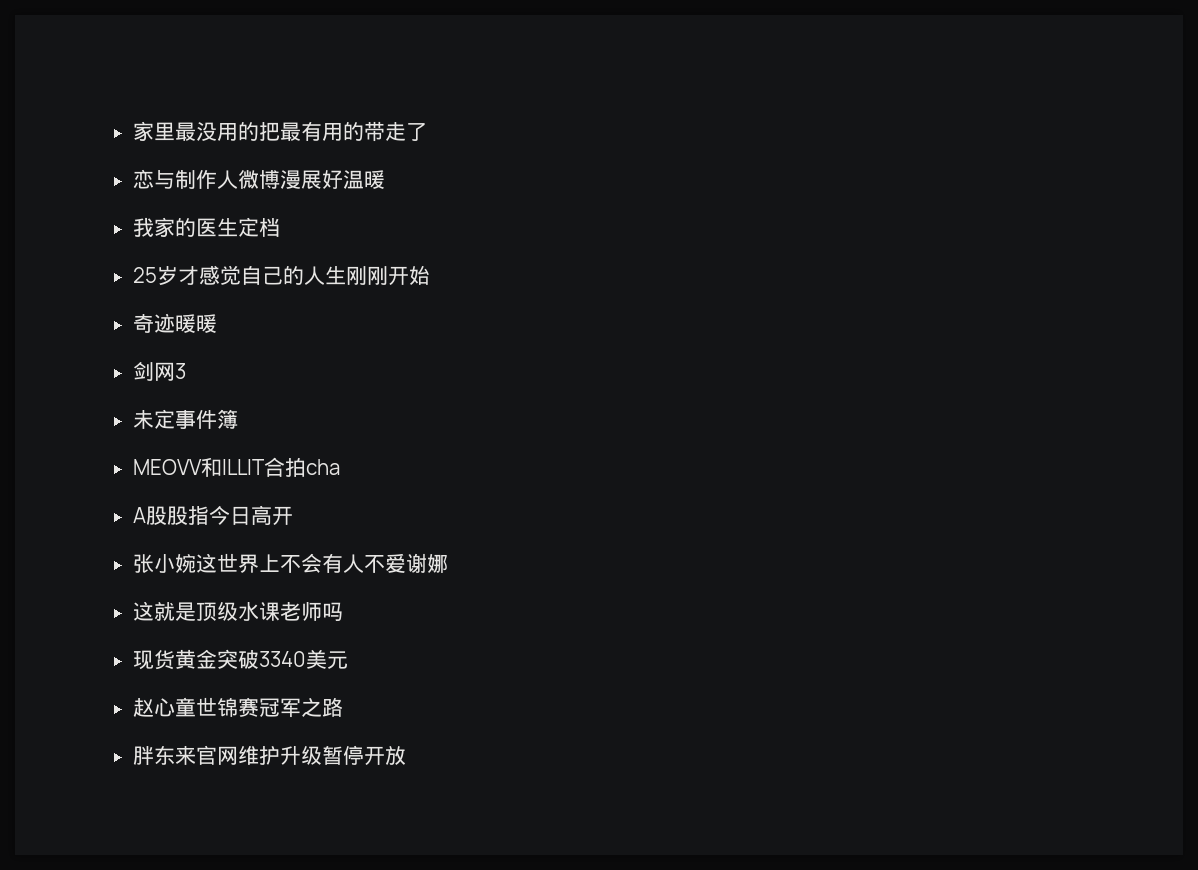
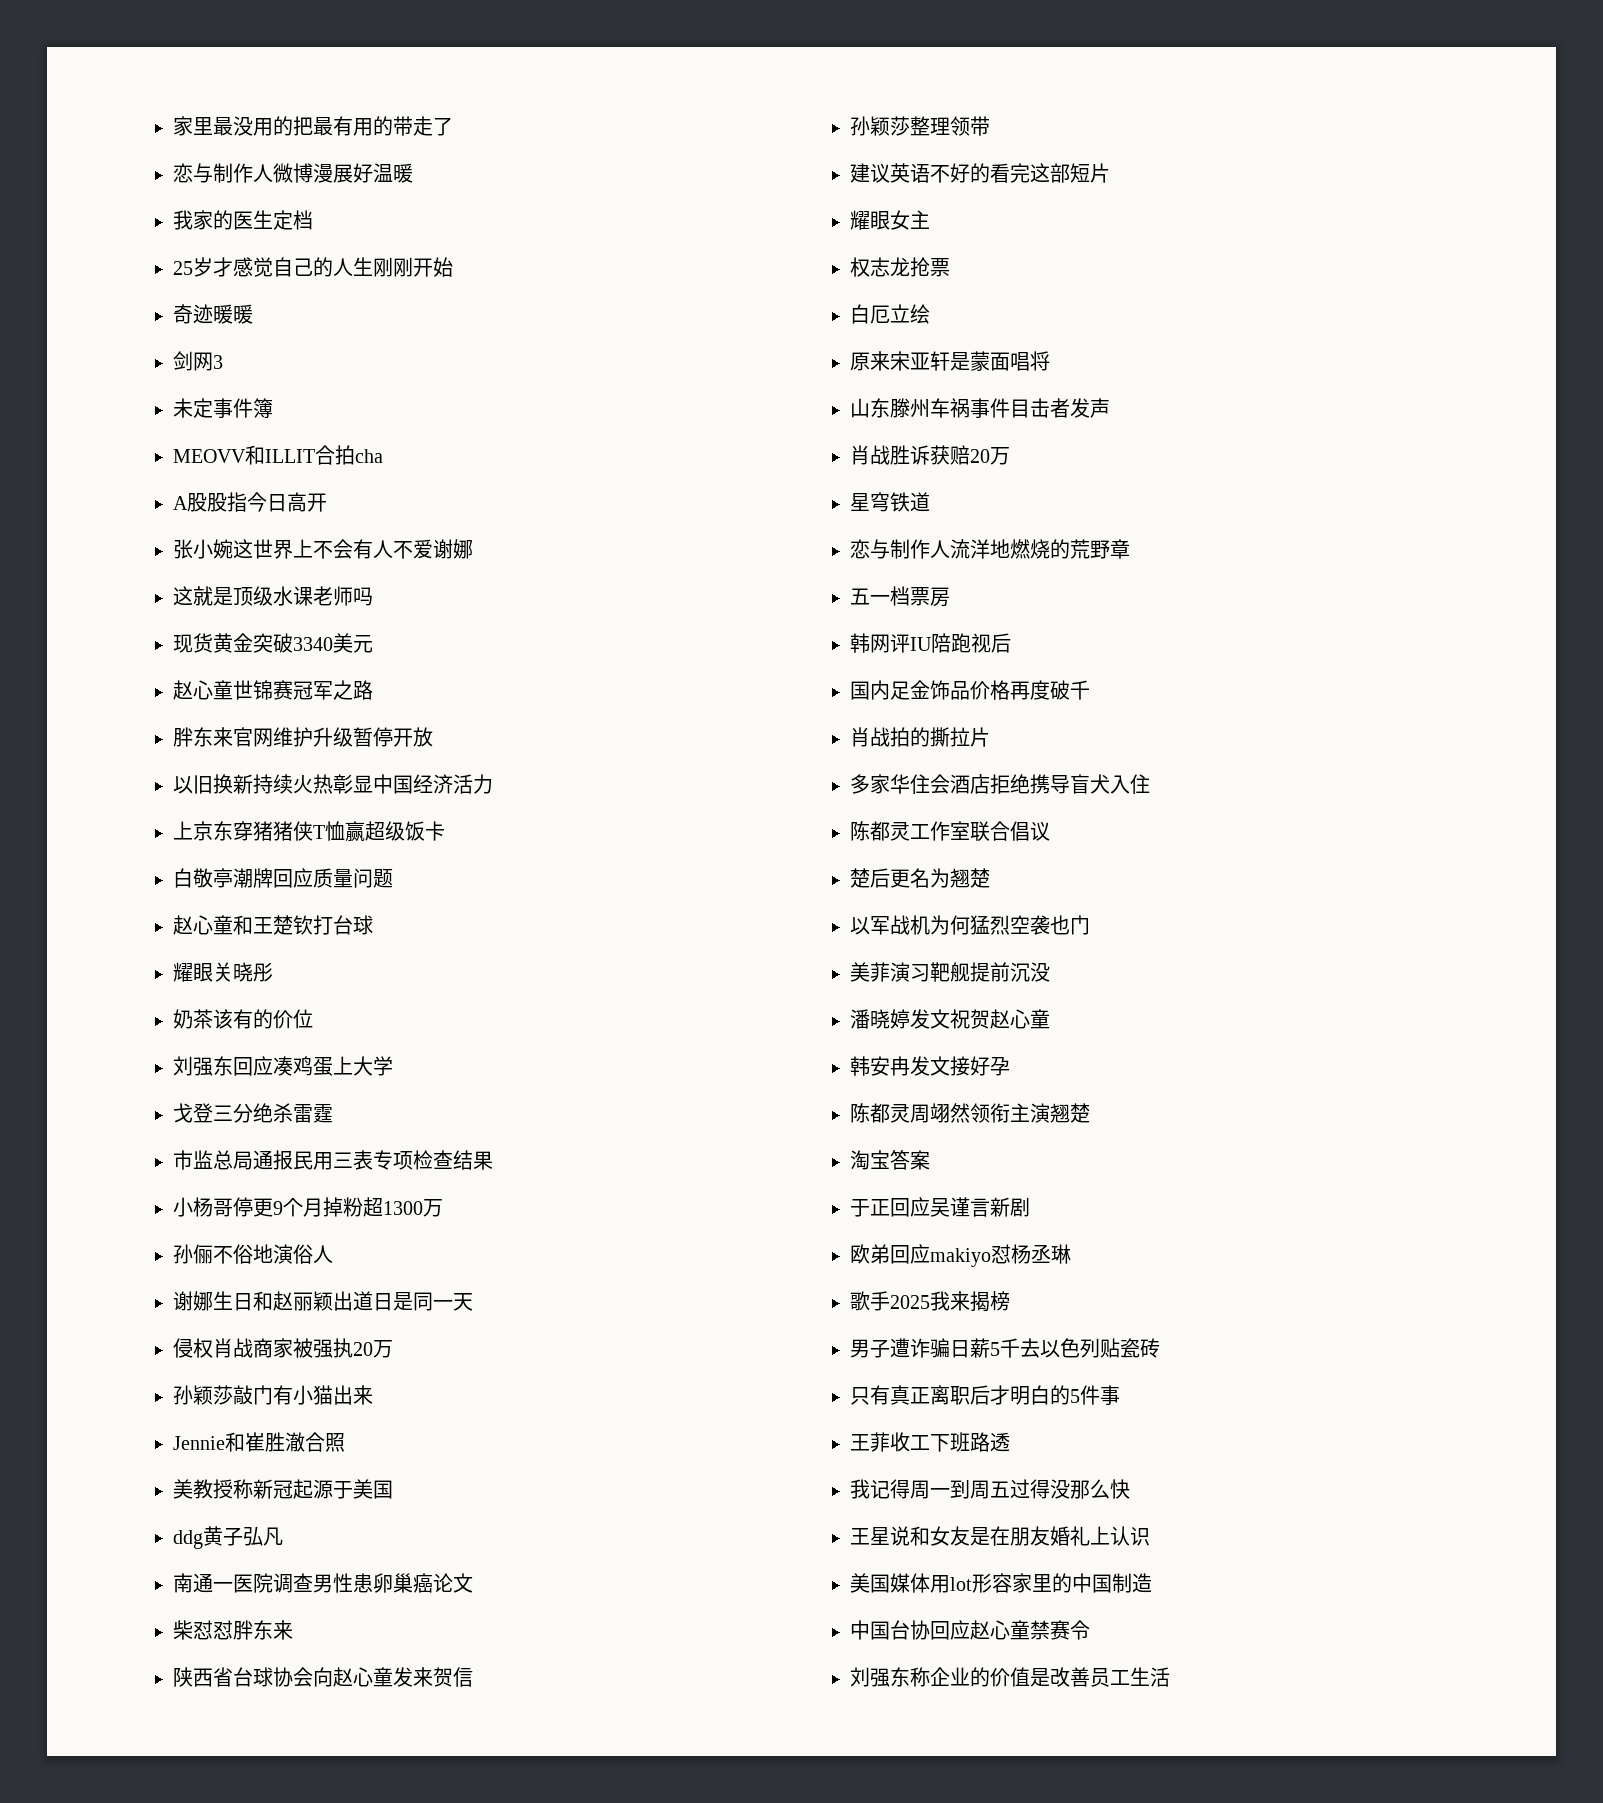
(406, 755) none -> [173,774,493,794] [173,821,445,842] [173,868,393,888] [173,915,373,935] [173,962,273,982] [173,1009,313,1029] [173,1056,393,1076] [173,1103,333,1123] [173,1150,493,1170] [173,1197,443,1217] [173,1244,333,1264] [173,1291,473,1311] [173,1338,393,1358] [173,1385,373,1405] [173,1432,345,1452] [173,1479,393,1499] [173,1526,283,1549] [173,1573,473,1593] [173,1620,293,1640] [173,1667,473,1687] [850,116,990,136] [850,163,1110,183] [850,210,930,230] [850,257,950,277] [850,304,930,324] [850,351,1050,371] [850,398,1110,418] [850,445,1010,465] [850,492,930,512] [850,539,1130,559] [850,586,950,607] [850,633,1011,653] [850,680,1090,700] [850,727,990,747] [850,774,1150,794] [850,821,1050,842] [850,868,990,888] [850,915,1090,935] [850,962,1050,982] [850,1009,1050,1029] [850,1056,1010,1076] [850,1103,1090,1123] [850,1150,930,1170] [850,1197,1030,1217] [850,1244,1071,1267] [850,1291,1010,1312] [850,1338,1160,1358] [850,1385,1120,1405] [850,1432,1010,1452] [850,1479,1130,1499] [850,1526,1150,1546] [850,1573,1152,1593] [850,1620,1090,1640] [850,1667,1170,1687] // 以旧换新持续火热彰显中国经济活力 // 上京东穿猪猪侠T恤赢超级饭卡 // 白敬亭潮牌回应质量问题 // 赵心童和王楚钦打台球 // 耀眼关晓彤 // 奶茶该有的价位 // 刘强东回应凑鸡蛋上大学 // 戈登三分绝杀雷霆 // 市监总局通报民用三表专项检查结果 // 小杨哥停更9个月掉粉超1300万 // 孙俪不俗地演俗人 // 谢娜生日和赵丽颖出道日是同一天 // 侵权肖战商家被强执20万 // 孙颖莎敲门有小猫出来 // Jennie和崔胜澈合照 // 美教授称新冠起源于美国 // ddg黄子弘凡 // 南通一医院调查男性患卵巢癌论文 // 柴怼怼胖东来 // 陕西省台球协会向赵心童发来贺信 // 孙颖莎整理领带 // 建议英语不好的看完这部短片 // 耀眼女主 // 权志龙抢票 // 白厄立绘 // 原来宋亚轩是蒙面唱将 // 山东滕州车祸事件目击者发声 // 肖战胜诉获赔20万 // 星穹铁道 // 恋与制作人流洋地燃烧的荒野章 // 五一档票房 // 韩网评IU陪跑视后 // 国内足金饰品价格再度破千 // 肖战拍的撕拉片 // 多家华住会酒店拒绝携导盲犬入住 // 陈都灵工作室联合倡议 // 楚后更名为翘楚 // 以军战机为何猛烈空袭也门 // 美菲演习靶舰提前沉没 // 潘晓婷发文祝贺赵心童 // 韩安冉发文接好孕 // 陈都灵周翊然领衔主演翘楚 // 淘宝答案 // 于正回应吴谨言新剧 // 欧弟回应makiyo怼杨丞琳 // 歌手2025我来揭榜 // 男子遭诈骗日薪5千去以色列贴瓷砖 // 只有真正离职后才明白的5件事 // 王菲收工下班路透 // 我记得周一到周五过得没那么快 // 王星说和女友是在朋友婚礼上认识 // 美国媒体用lot形容家里的中国制造 // 中国台协回应赵心童禁赛令 // 刘强东称企业的价值是改善员工生活

